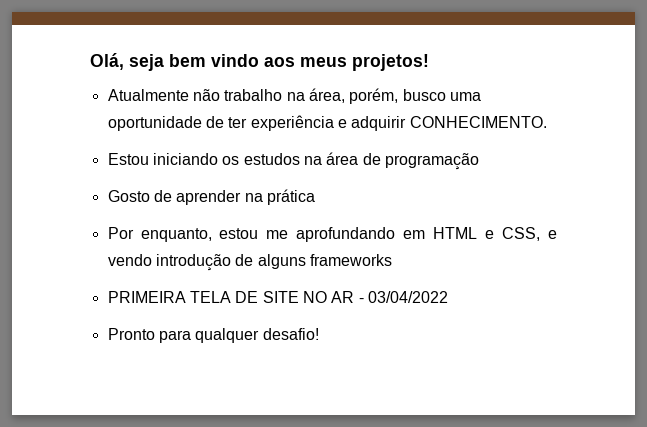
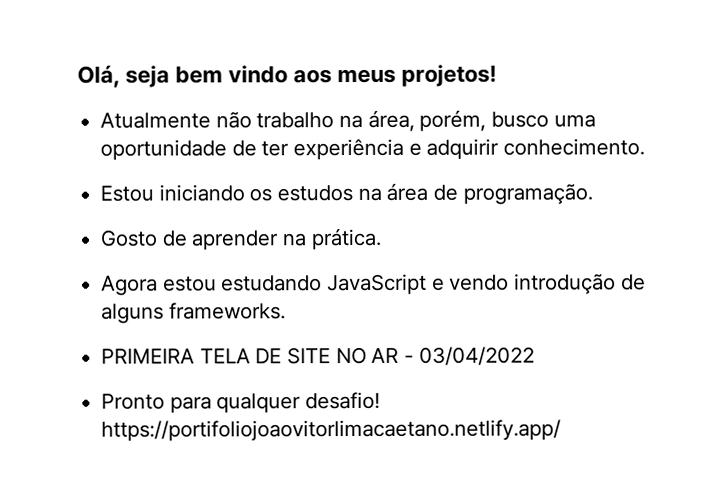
[409,116,547,128] CONHECIMENTO. -> [503,138,646,156] conhecimento.
[384,153,479,170] programação -> [462,183,593,205] programação.
[266,189,315,205] [107,227,541,242] prática // Por enquanto, estou me aprofundando em HTML e CSS, -> [310,227,382,251] [101,273,428,296] prática. // Agora estou estudando JavaScript
[309,254,392,266] frameworks -> [168,302,286,320] frameworks.
(319, 334) none -> [101,419,562,442] https://portifoliojoaovitorlimacaetano.netlify.app/

